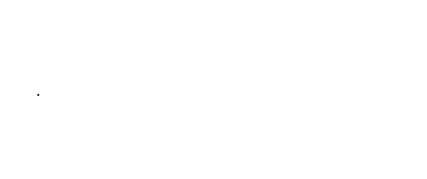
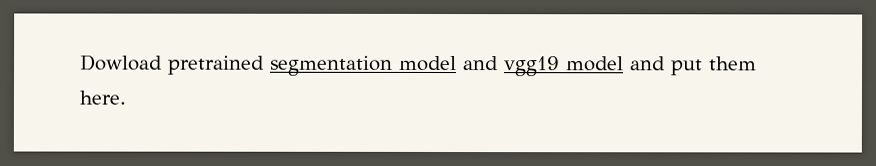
[36,93,41,96] . -> [80,54,757,77] [79,90,126,105] Dowload pretrained segmentation model and vgg19 model and put them here.

